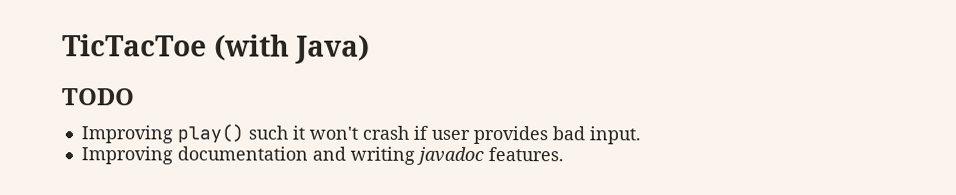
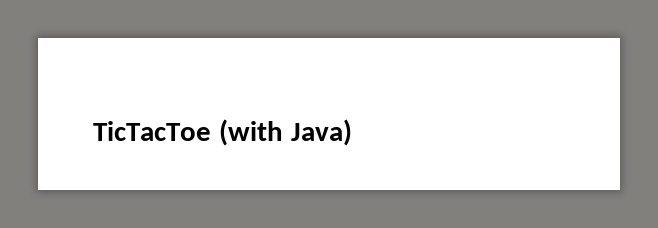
[61,88,135,106] [80,123,641,145] [80,146,564,166] // TODO // Improving play() such it won't crash if user provides bad input. // Improving documentation and writing javadoc features. -> (352, 132) none

